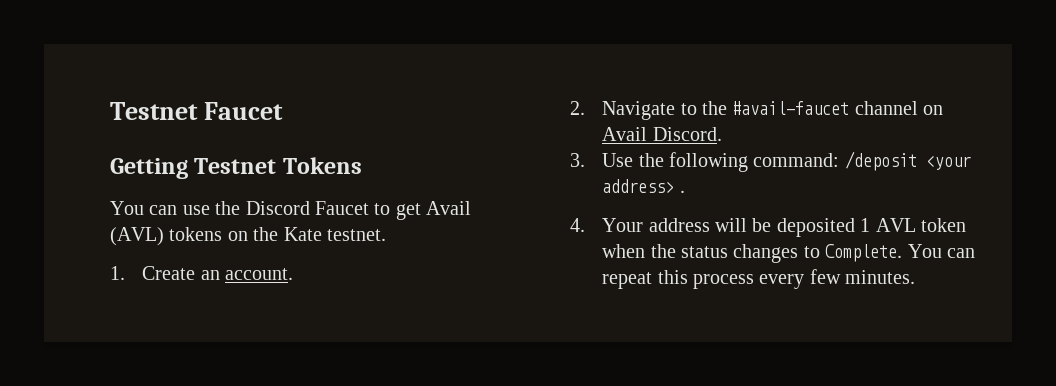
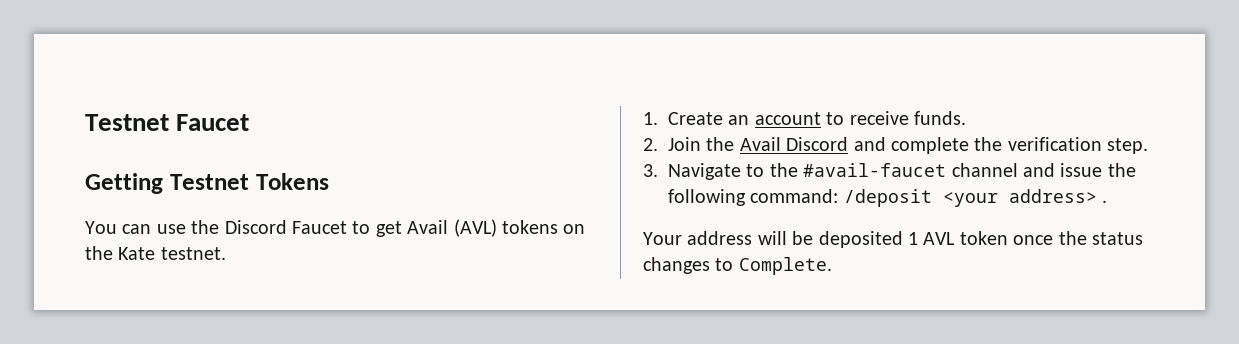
[224,268,293,280] [570,101,585,115] account. // 2. -> [754,111,966,125] [643,137,1149,154] [643,164,658,177] account to receive funds. // 2. Join the Avail Discord and complete the verification step. // 3.
[923,105,944,115] [602,127,722,141] [570,153,634,167] on Avail Discord. // 3. Use -> [1023,163,1103,177] and issue
[570,218,585,232] 4. -> (1108, 201) none
[602,244,646,258] when -> [1013,235,1054,245] once
[907,244,975,258] [602,269,916,289] You can repeat this process every few minutes. -> (832, 266) none

